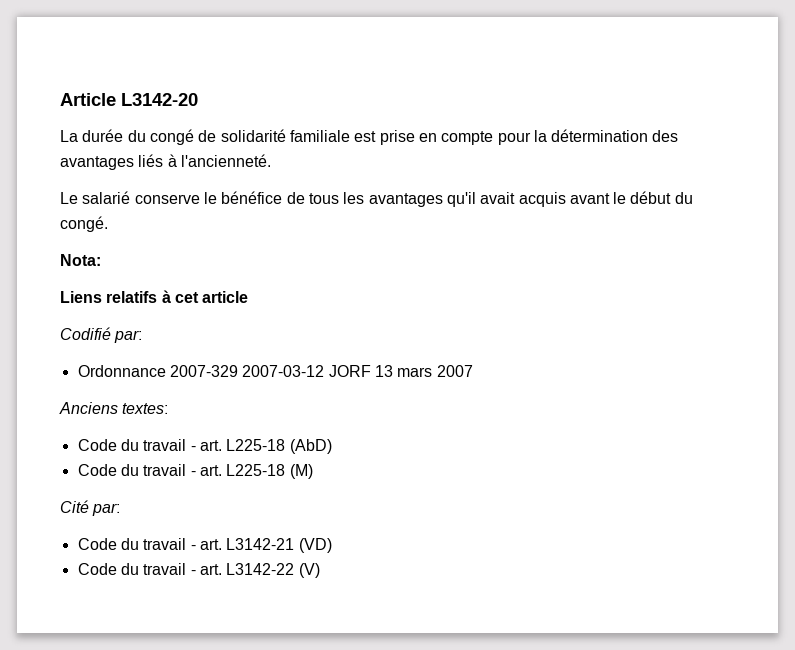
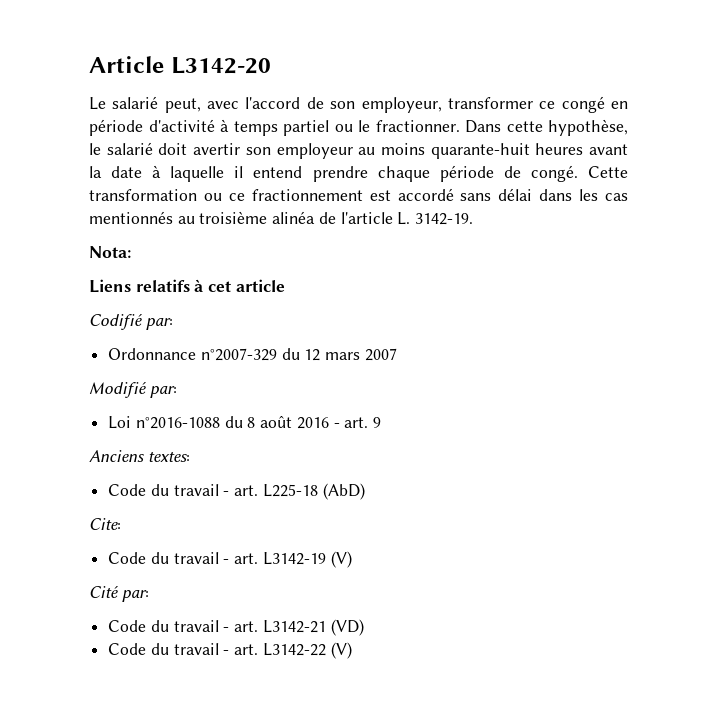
[60,129,679,145] [60,154,271,170] [60,191,693,207] [60,216,108,232] La durée du congé de solidarité familiale est prise en compte pour la détermination des avantages liés à l'ancienneté. // Le salarié conserve le bénéfice de tous les avantages qu'il avait acquis avant le début du congé. -> [89,96,629,113] [89,119,628,136] [89,142,628,159] [89,165,628,182] [89,188,628,201] [89,211,474,225] Le salarié peut, avec l'accord de son employeur, transformer ce congé en période d'activité à temps partiel ou le fractionner. Dans cette hypothèse, le salarié doit avertir son employeur au moins quarante-huit heures avant la date à laquelle il entend prendre chaque période de congé. Cette transformation ou ce fractionnement est accordé sans délai dans les cas mentionnés au troisième alinéa de l'article L. 3142-19.
[169,365,473,377] 2007-329 2007-03-12 JORF 13 mars 2007 -> [200,348,397,361] [89,382,177,398] [108,416,382,429] n°2007-329 du 12 mars 2007 // Modifié par: // Loi n°2016-1088 du 8 août 2016 - art. 9
[77,464,313,479] // Code du travail - art. L225-18 (M) -> [89,518,121,530] [108,551,352,568] // Cite: // Code du travail - art. L3142-19 (V)

